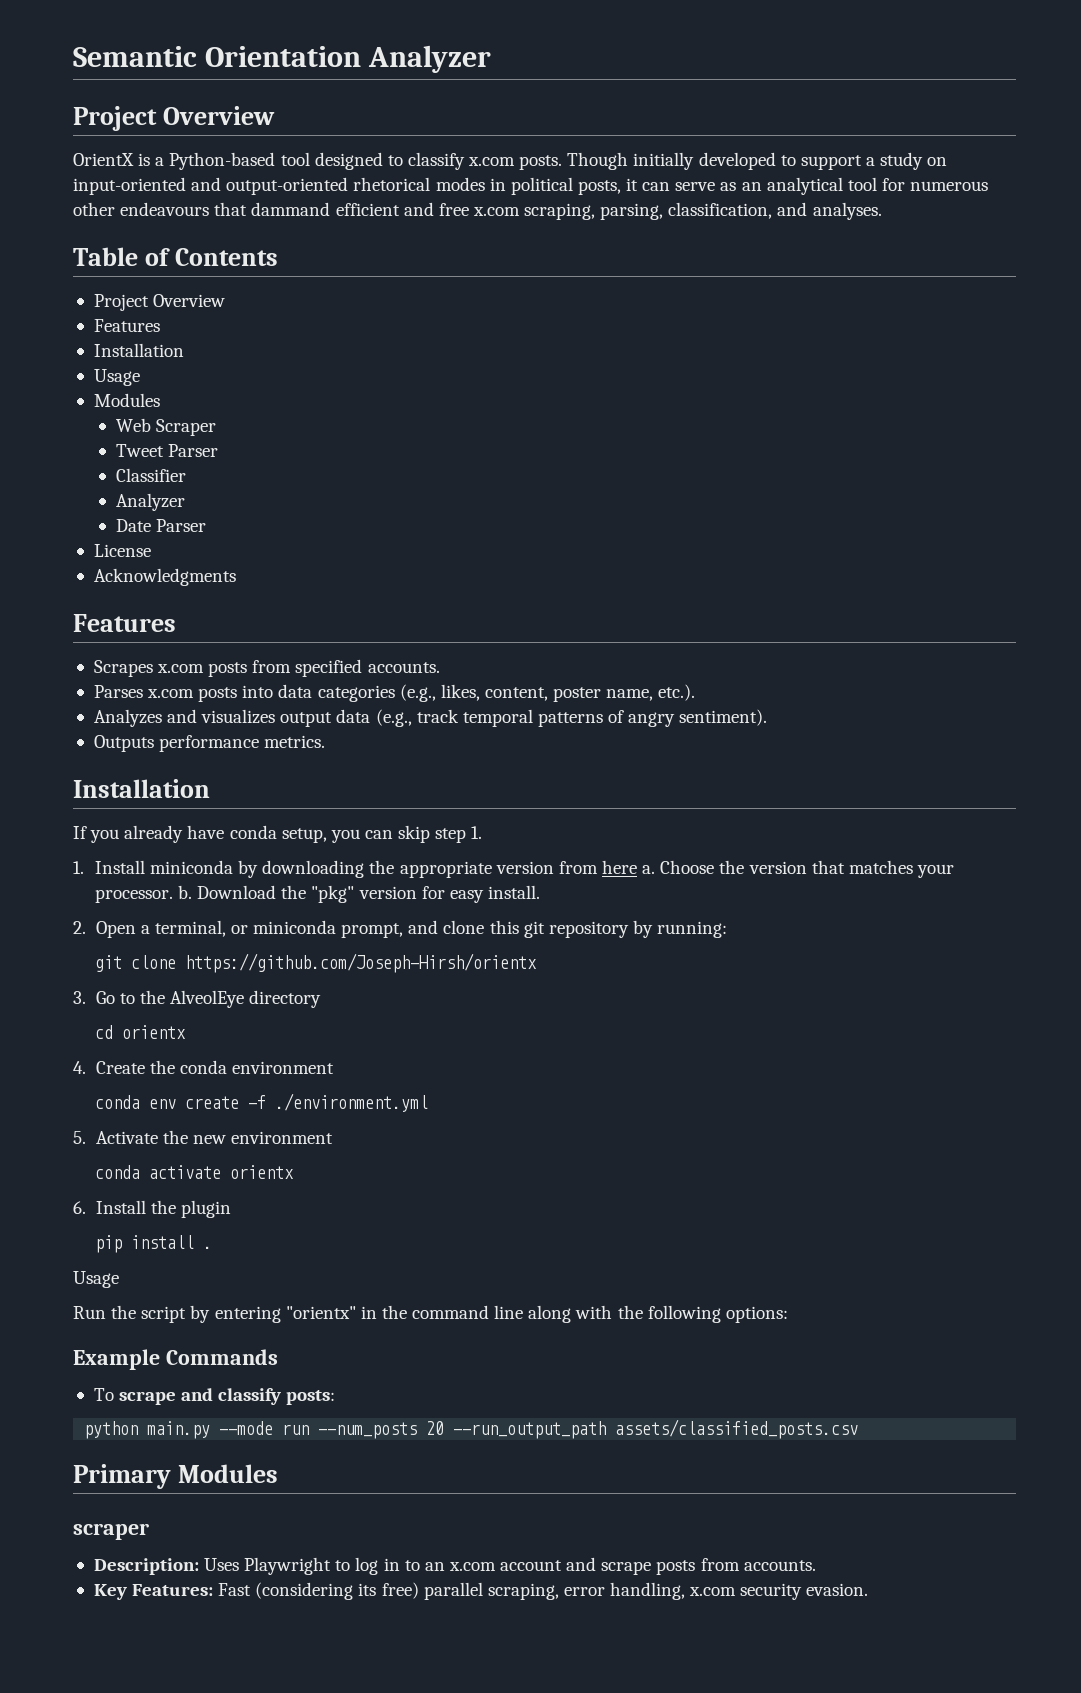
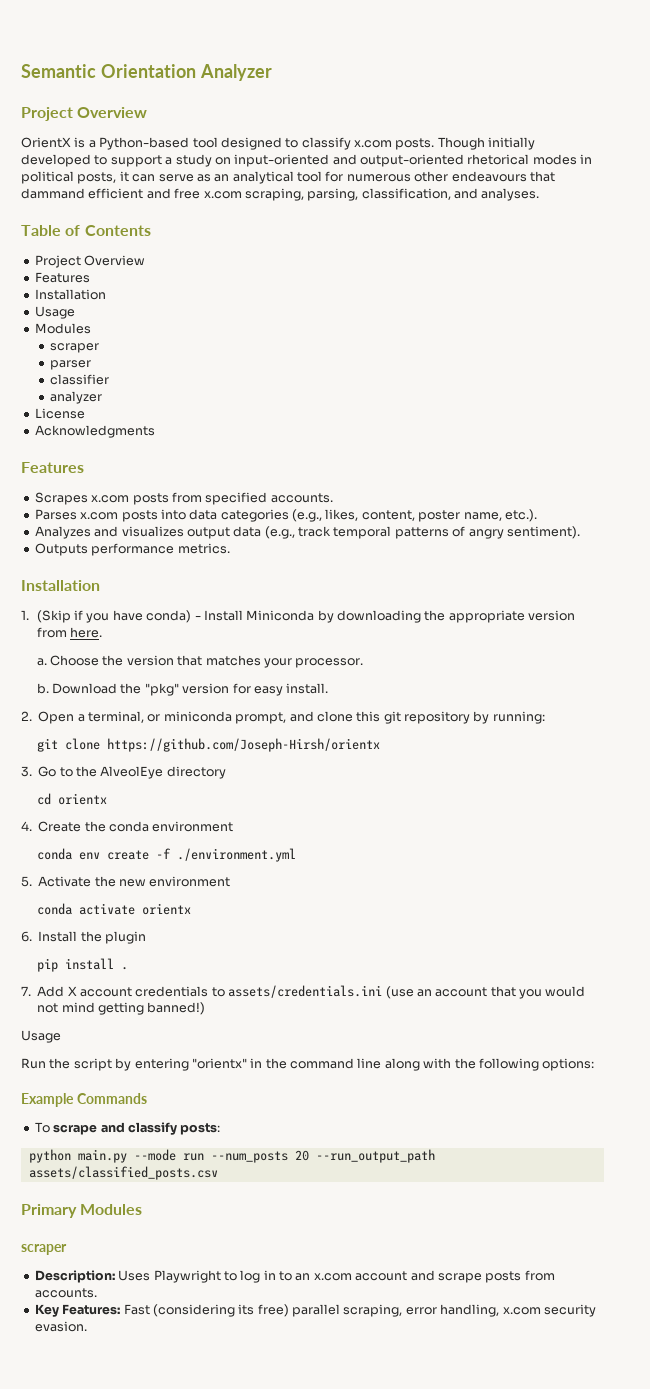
[115,418,216,436] [115,444,218,457] [115,468,186,482] [115,493,185,511] [115,519,206,532] Web Scraper // Tweet Parser // Classifier // Analyzer // Date Parser -> [50,343,100,353] [50,360,92,370] [50,374,110,385] [50,391,103,404] scraper // parser // classifier // analyzer
[73,825,483,843] [73,860,234,874] If you already have conda setup, you can skip step 1. // 1. Install miniconda -> [21,610,315,623] 1. (Skip if you have conda) - Install Miniconda
[602,860,638,874] here -> [70,627,103,638] here. //
(173, 896) none -> (364, 663) //
(212, 1247) none -> [21,985,586,999] [37,1002,206,1015] // 7. Add X account credentials to assets/credentials.ini (use an account that you would not mind getting banned!)

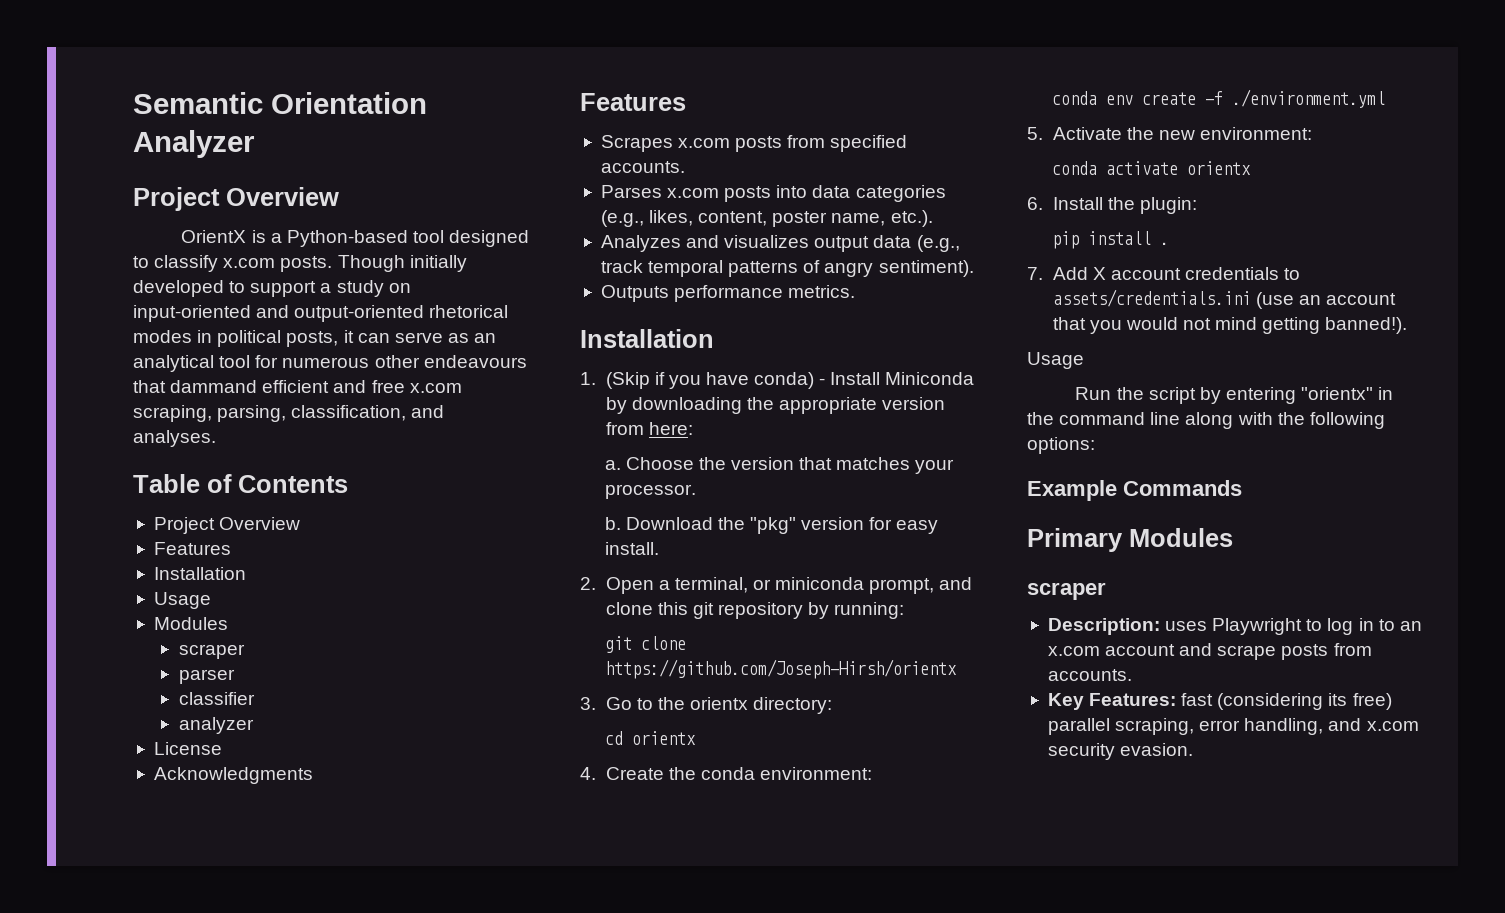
[70,627,103,638] here. -> [648,422,693,435] here:
[100,766,226,779] AlveolEye directory -> [689,697,833,714] orientx directory:
[152,821,234,832] environment -> [759,767,872,780] environment:
[149,876,231,887] environment -> [1199,127,1312,140] environment:
[105,931,146,944] plugin -> [1139,197,1197,214] plugin:
[147,1002,206,1015] banned!) -> [1325,317,1408,334] banned!).
[34,1122,221,1135] [28,1149,435,1163] [28,1166,218,1180] // To scrape and classify posts: // python main.py --mode run --num_posts 20 --run_output_path assets/classified_posts.csv -> (1242, 488) none
[118,1270,151,1281] Uses -> [1165,621,1208,631] uses
[123,1304,150,1315] Fast -> [1181,693,1214,706] fast
(500, 1310) none -> [1328,718,1362,731] and

